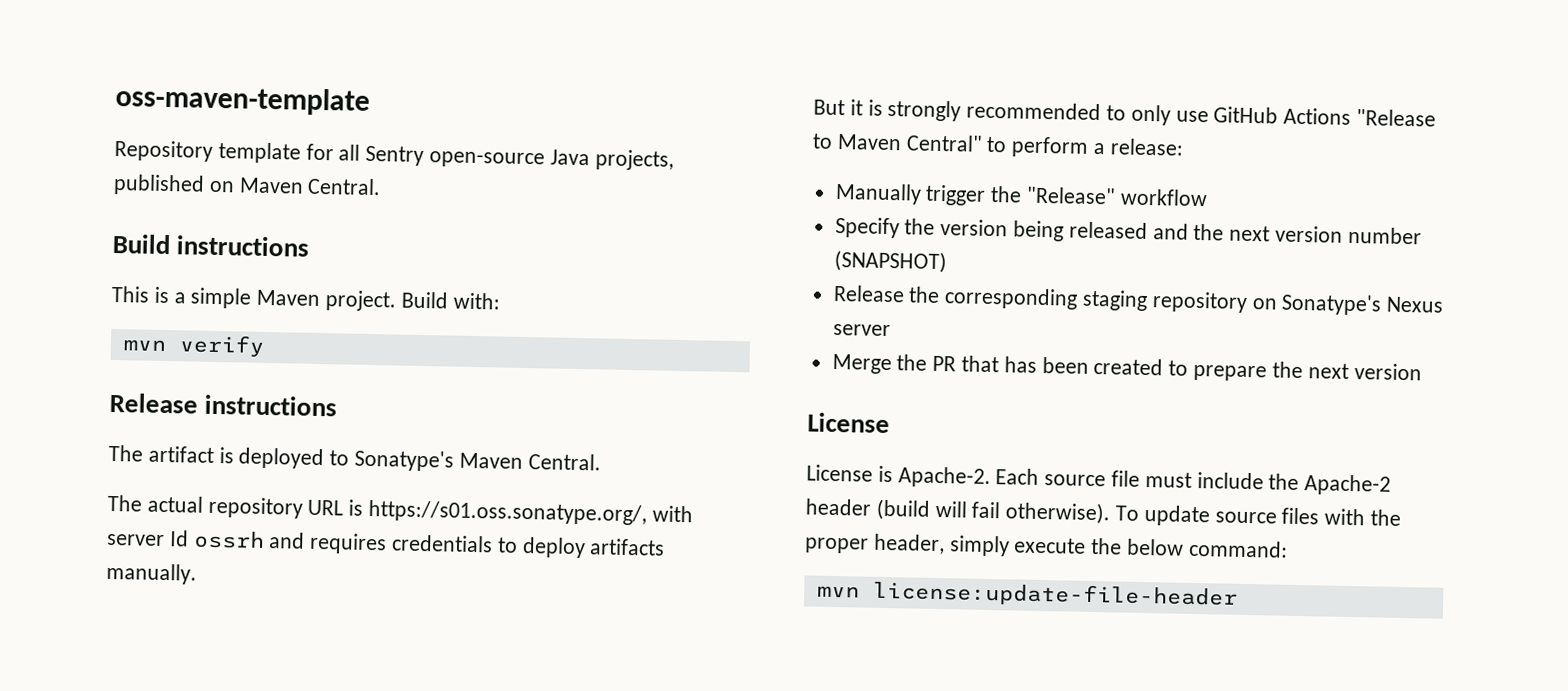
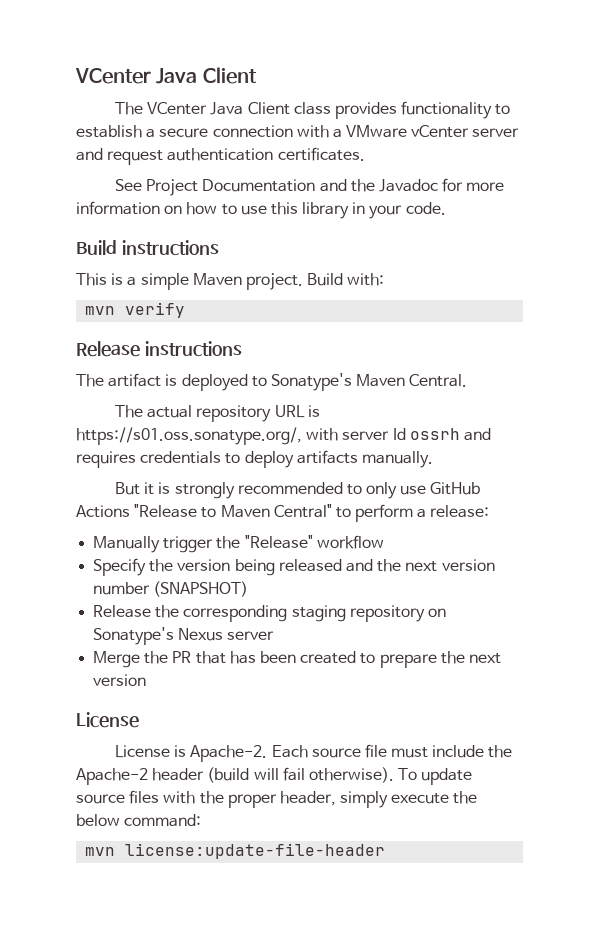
[115,85,370,116] [114,139,674,171] [113,173,382,196] oss-maven-template // Repository template for all Sentry open-source Java projects, published on Maven Central. -> [75,67,257,84] [114,101,511,119] [76,125,520,138] [76,147,365,165] [114,178,505,196] [76,201,446,219] VCenter Java Client // The VCenter Java Client class provides functionality to establish a secure connection with a VMware vCenter server and request authentication certificates. // See Project Documentation and the Javadoc for more information on how to use this library in your code.

